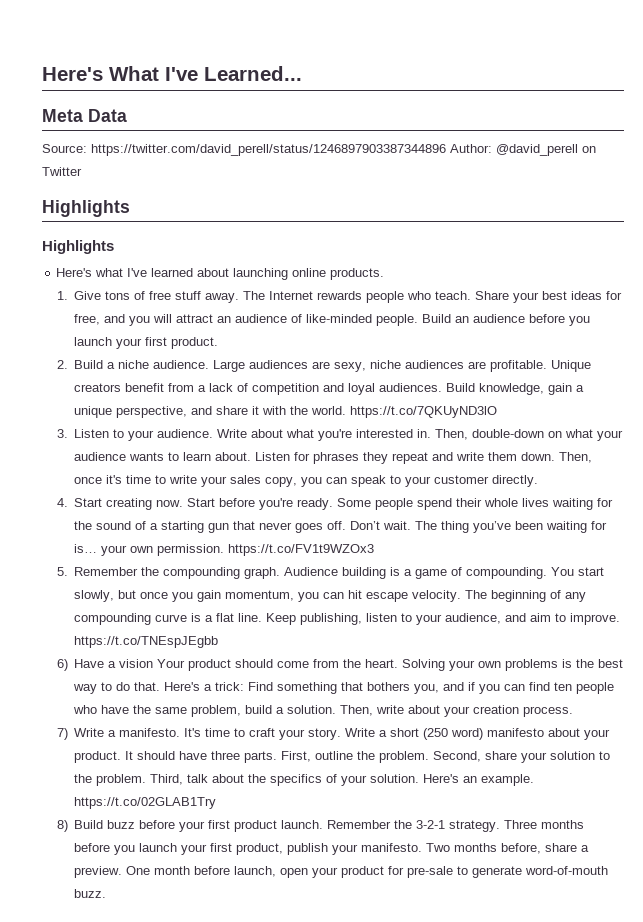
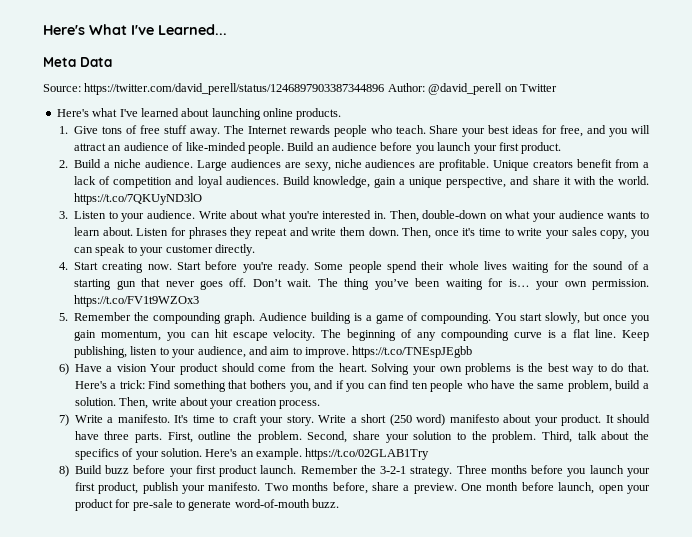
[42,200,130,217] [42,240,114,254] // Highlights // Highlights -> (557, 88) none

